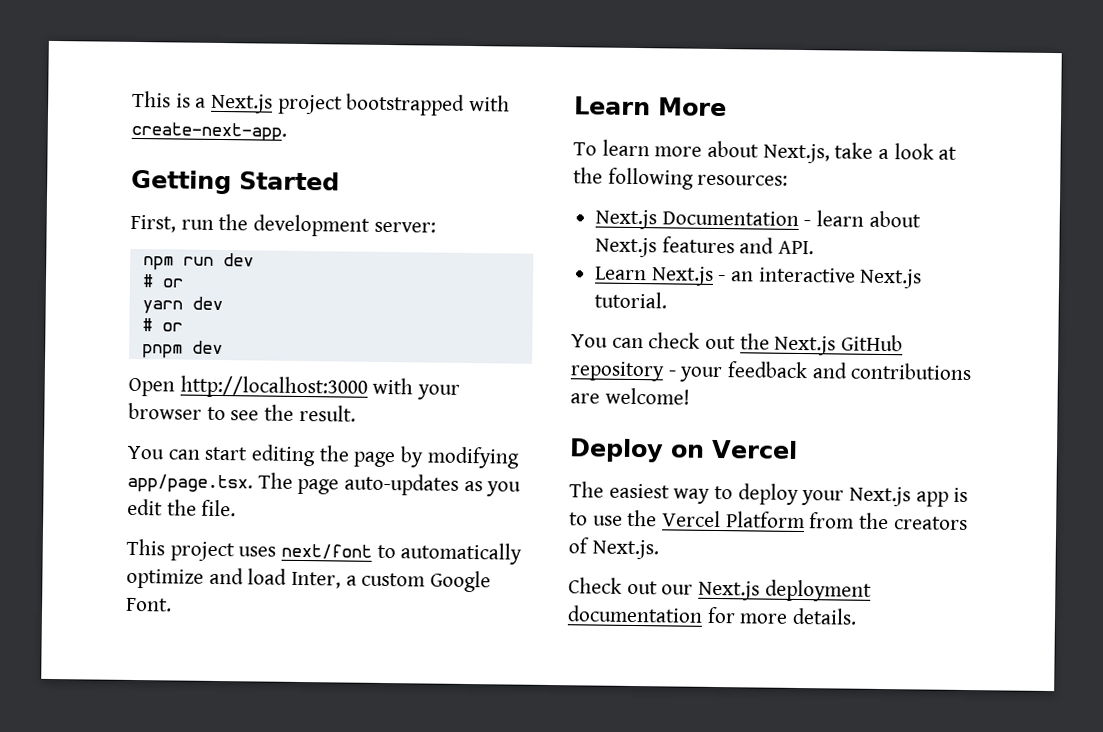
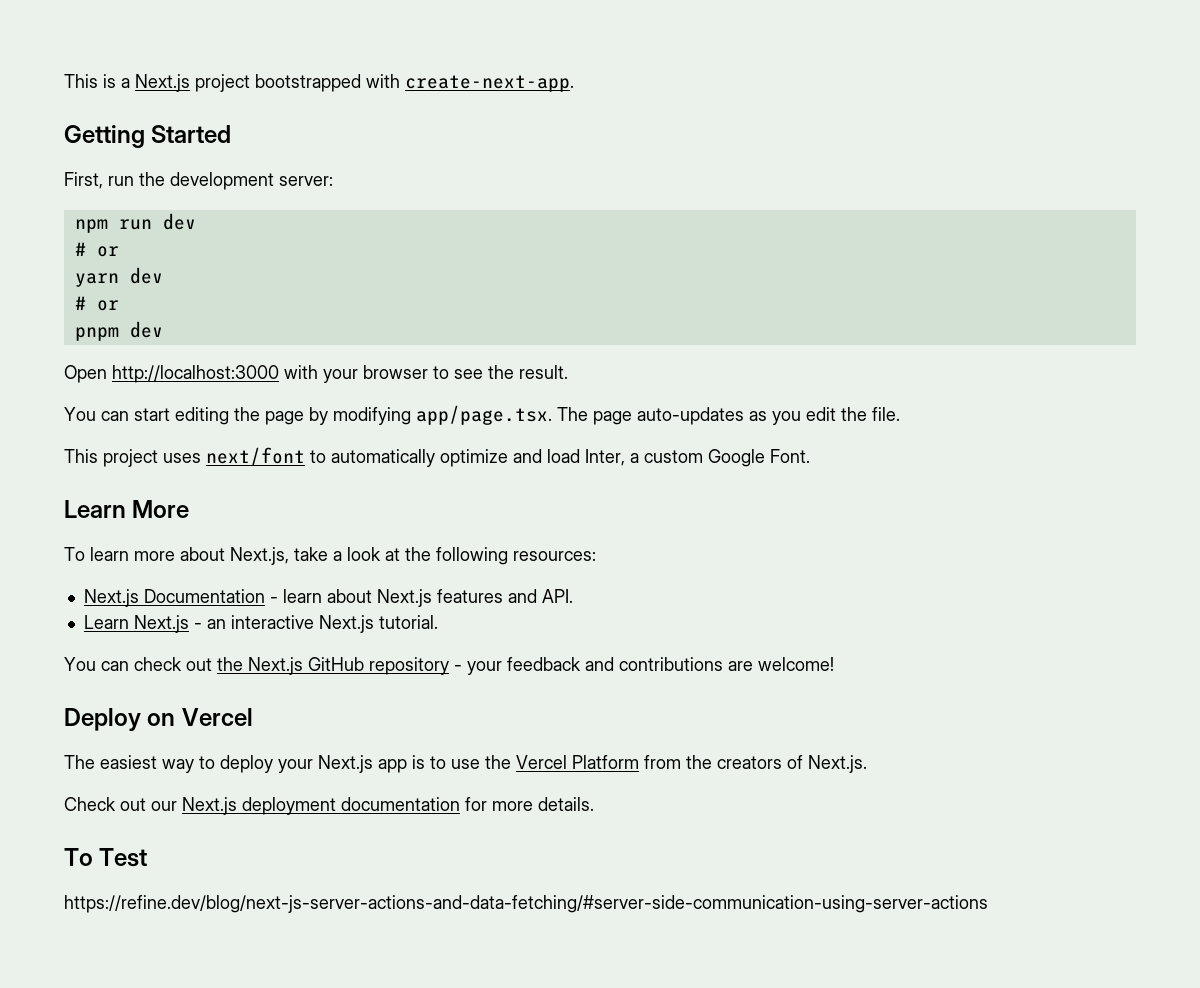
(858, 616) none -> [64,848,148,867] [64,895,988,913] // To Test // https://refine.dev/blog/next-js-server-actions-and-data-fetching/#server-side-communication-using-server-actions

